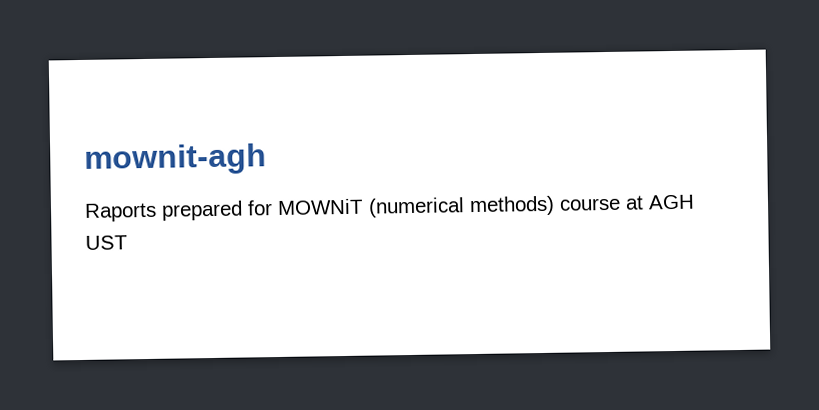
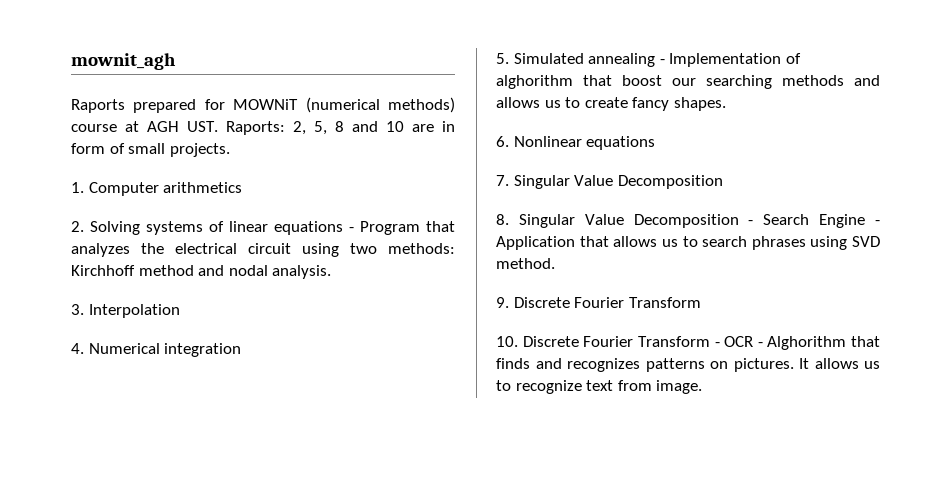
[84,143,267,176] mownit-agh -> [71,53,176,70] mownit_agh
[85,235,128,250] UST -> [187,121,455,135] [71,143,230,157] [71,182,243,196] [71,221,455,235] [71,243,455,257] [71,265,332,279] [71,304,180,318] [71,343,242,357] [496,53,801,67] [496,75,880,89] [496,97,726,111] [496,136,656,150] [496,175,723,189] [496,214,880,228] [496,236,880,250] [496,258,555,269] [496,297,701,308] [496,336,880,350] [496,358,880,372] [496,380,703,394] UST. Raports: 2, 5, 8 and 10 are in form of small projects. // 1. Computer arithmetics // 2. Solving systems of linear equations - Program that analyzes the electrical circuit using two methods: Kirchhoff method and nodal analysis. // 3. Interpolation // 4. Numerical integration // 5. Simulated annealing - Implementation of alghorithm that boost our searching methods and allows us to create fancy shapes. // 6. Nonlinear equations // 7. Singular Value Decomposition // 8. Singular Value Decomposition - Search Engine - Application that allows us to search phrases using SVD method. // 9. Discrete Fourier Transform // 10. Discrete Fourier Transform - OCR - Alghorithm that finds and recognizes patterns on pictures. It allows us to recognize text from image.

